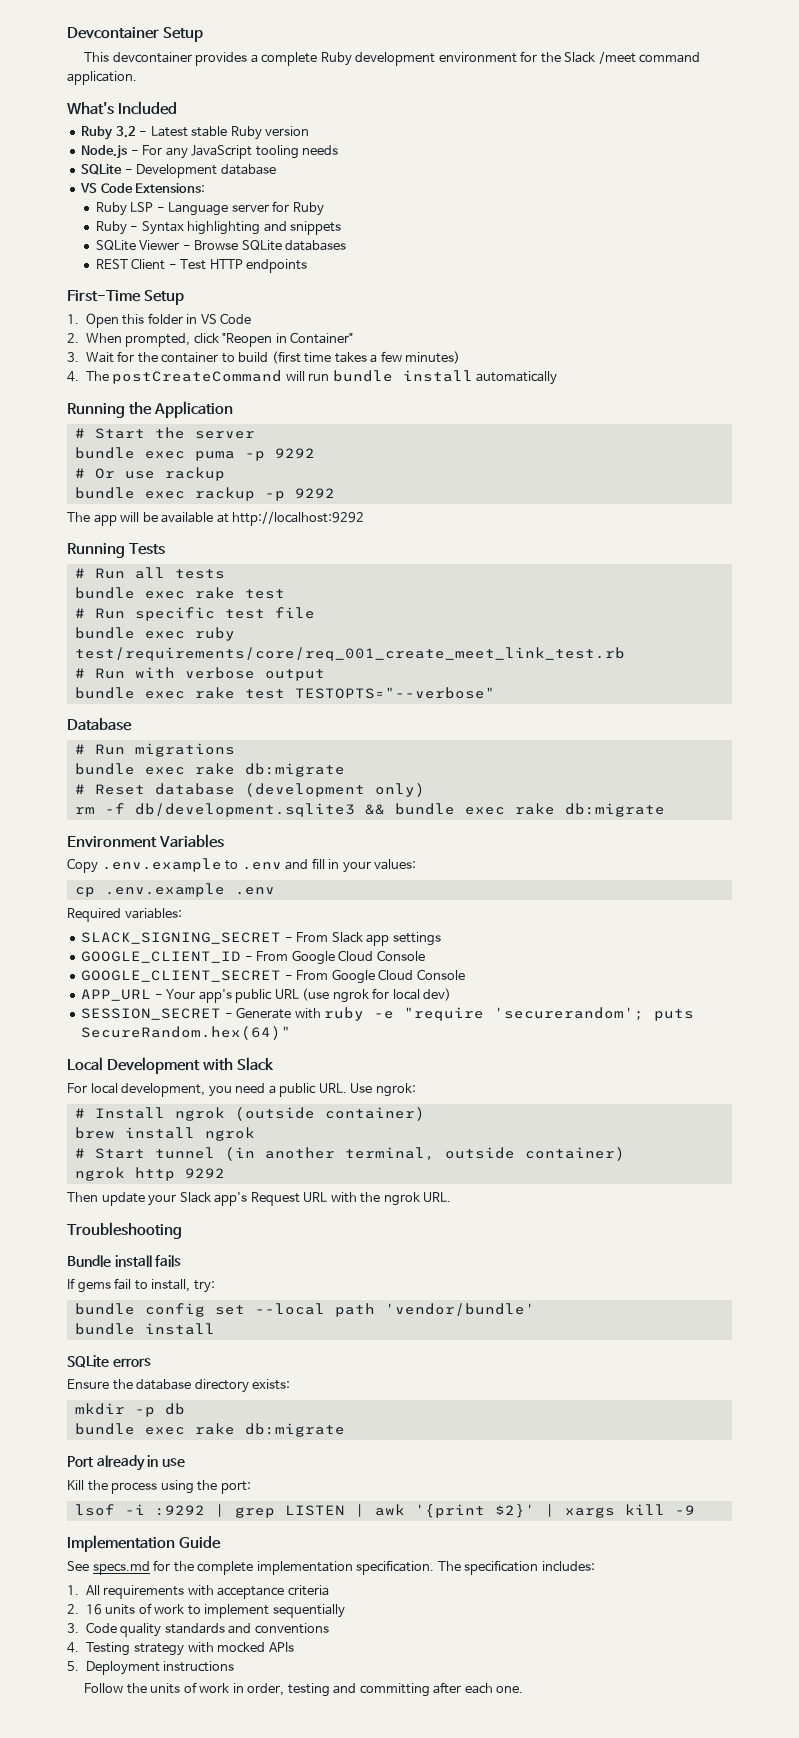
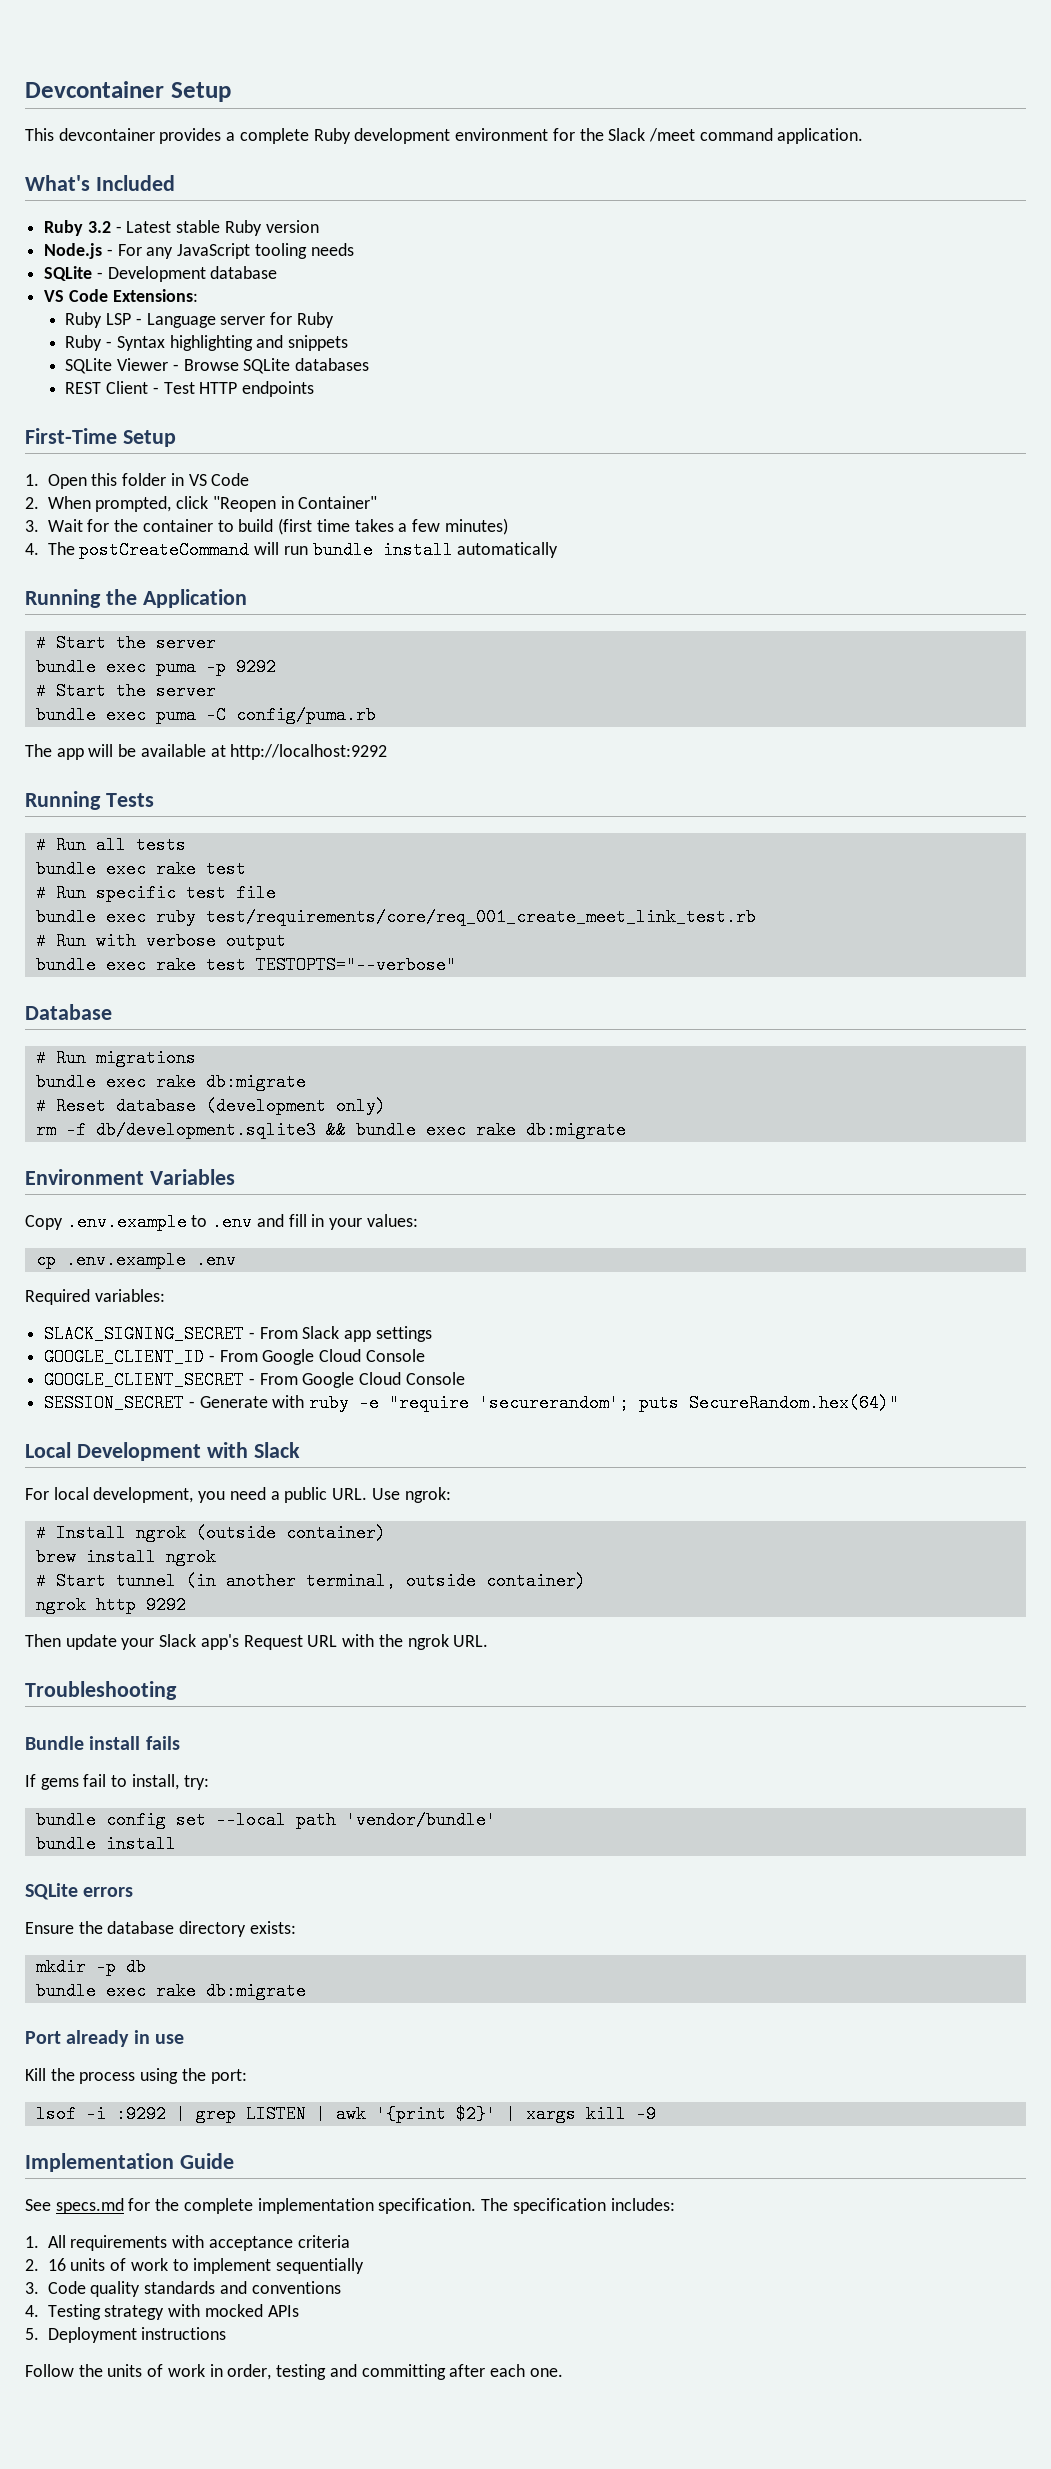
[94,467,225,481] [74,487,335,501] Or use rackup // bundle exec rackup -p 9292 -> [55,682,216,700] [35,706,376,724] Start the server // bundle exec puma -C config/puma.rb
[81,988,452,1003] // APP_URL - Your app's public URL (use ngrok for local dev) -> (465, 1378) none

